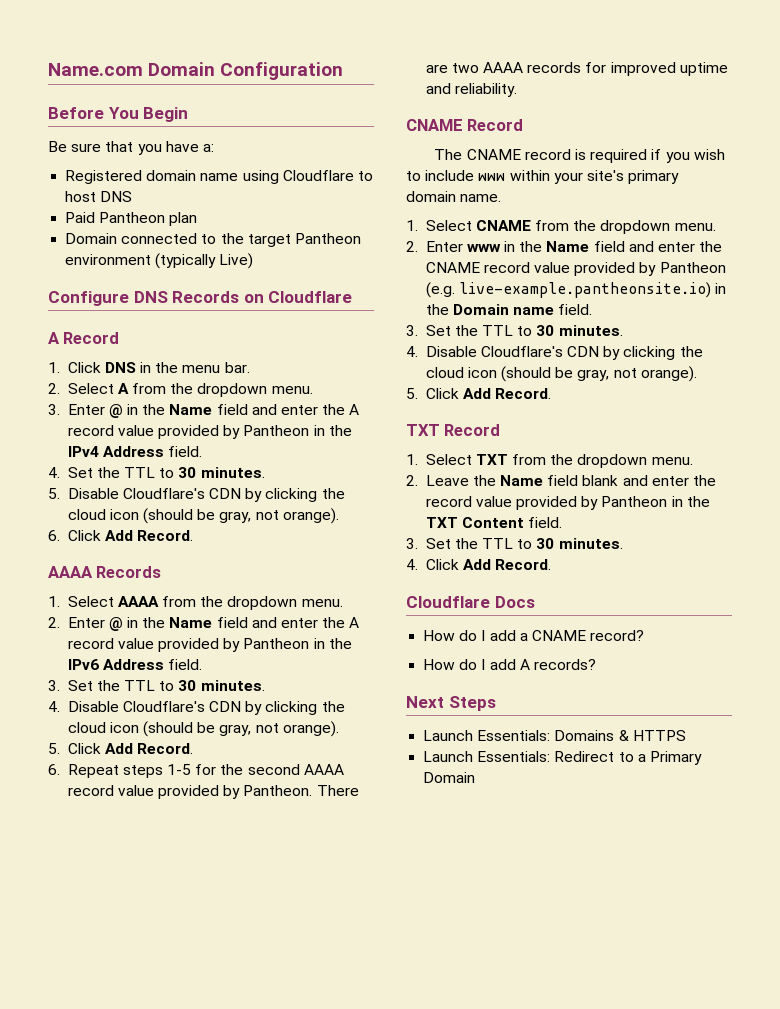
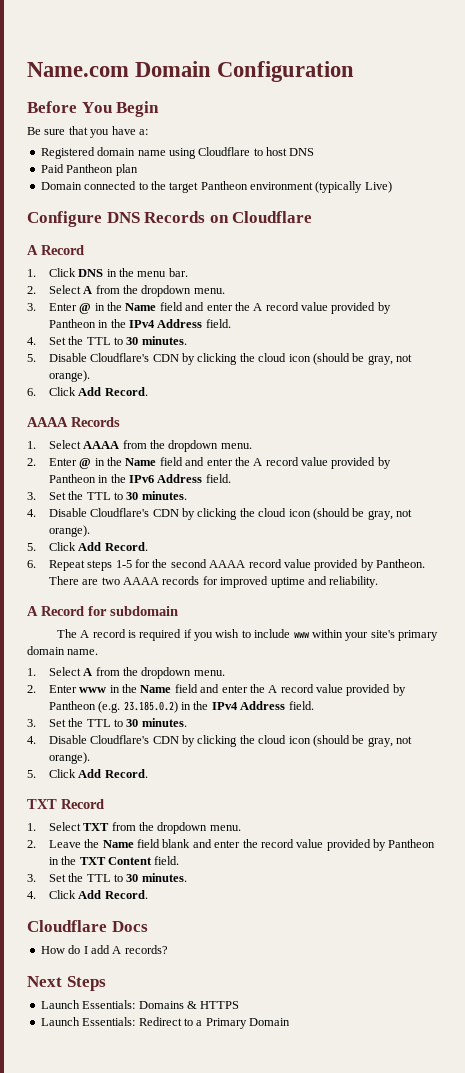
[406,119,524,131] CNAME Record -> [27,606,178,616] A Record for subdomain
[466,149,521,160] CNAME -> [80,630,90,638] A
[475,220,531,231] CNAME -> [83,668,93,676] A
[425,262,480,273] CNAME -> [268,685,278,693] A
[458,282,727,298] [425,304,555,315] live-example.pantheonsite.io) in the Domain name -> [123,701,286,713] 23.185.0.2) in the IPv4 Address
[423,630,645,641] // How do I add a CNAME record? -> (148, 926) none

